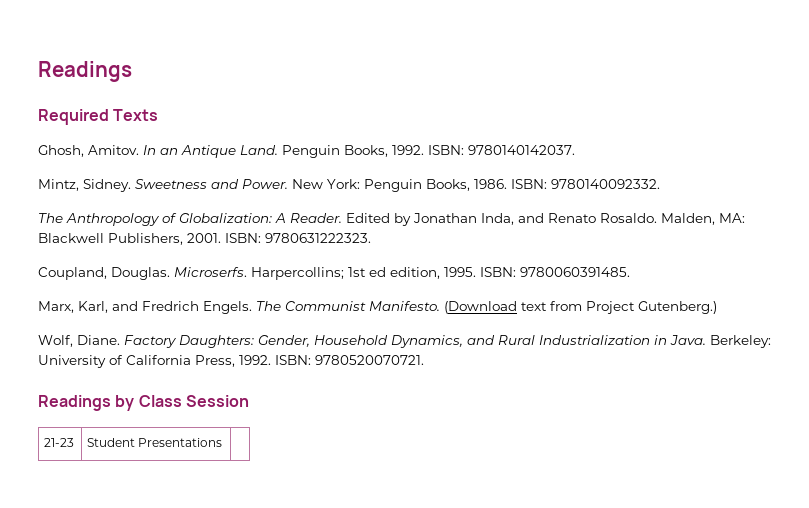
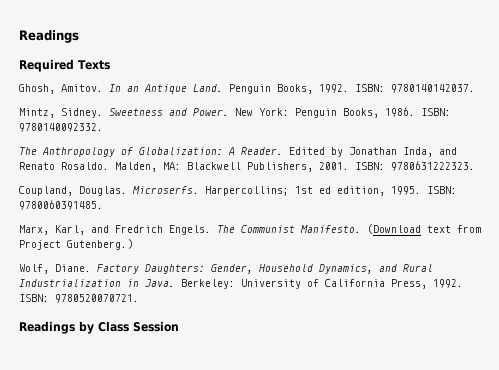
[44,438,75,447] [87,438,223,447] // 21-23 | Student Presentations | -> (179, 326) none

